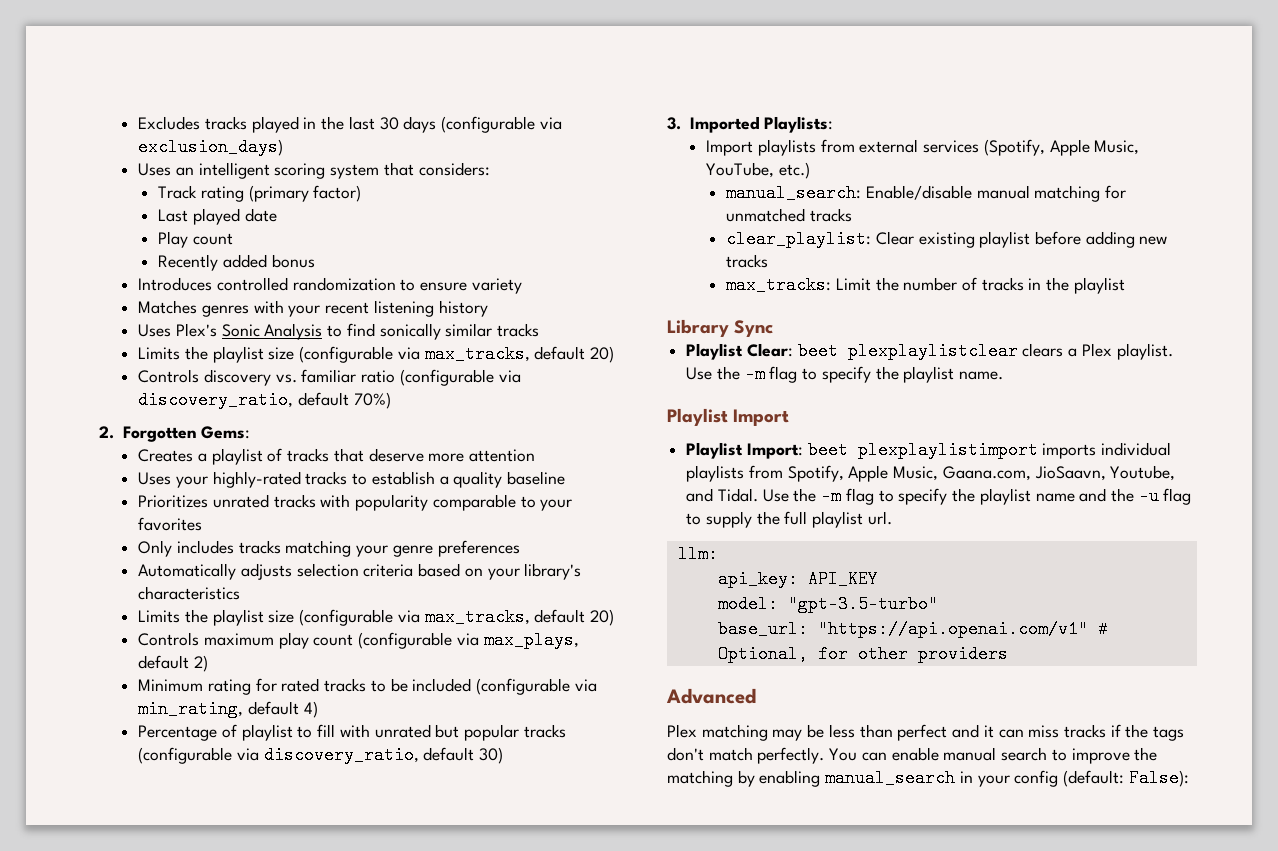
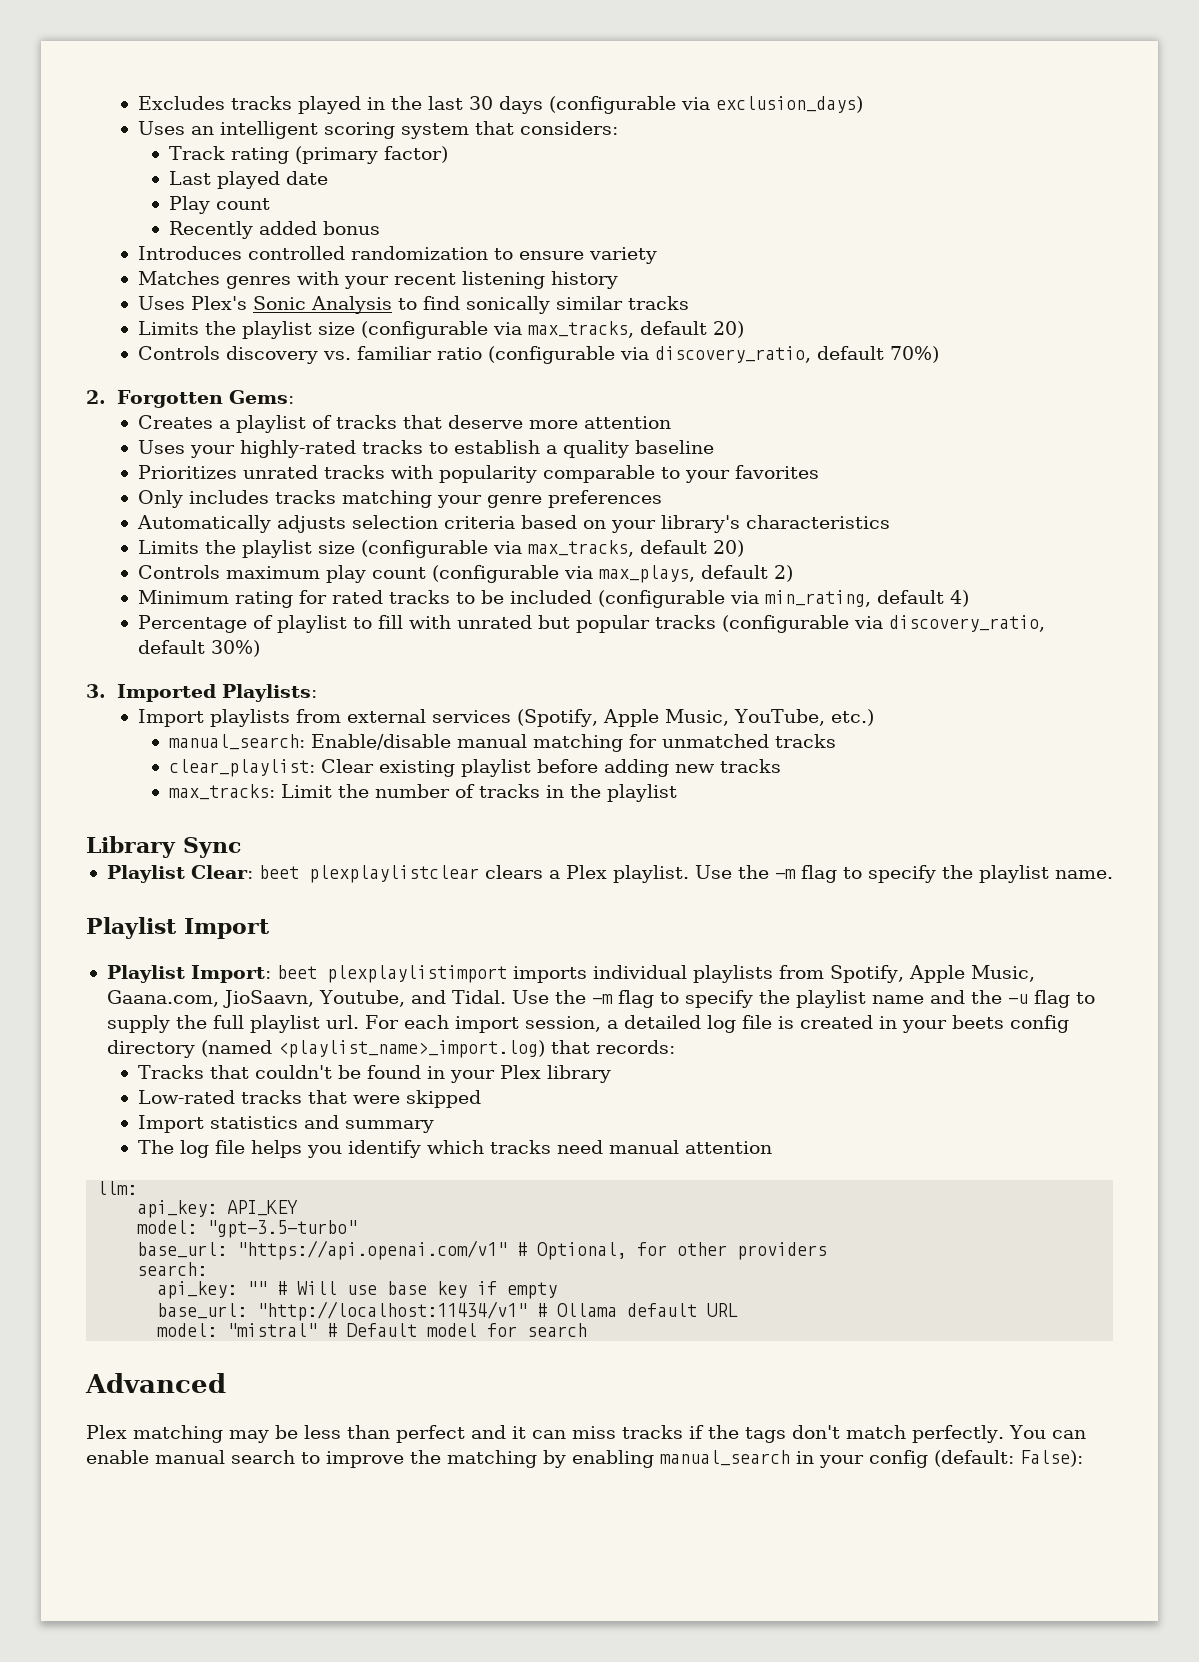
[479,747,504,764] 30) -> [211,640,261,657] 30%)
(892, 518) none -> [364,1015,1069,1033] [106,1040,675,1058] [138,1065,612,1083] [138,1090,482,1108] [138,1115,435,1133] [138,1140,773,1158] For each import session, a detailed log file is created in your beets config directory (named <playlist_name>_import.log) that records: // Tracks that couldn't be found in your Plex library // Low-rated tracks that were skipped // Import statistics and summary // The log file helps you identify which tracks need manual attention
(1008, 654) none -> [137,1262,208,1276] [157,1281,558,1299] [157,1301,739,1321] [157,1323,588,1337] // search: // api_key: "" # Will use base key if empty // base_url: "http://localhost:11434/v1" # Ollama default URL // model: "mistral" # Default model for search

